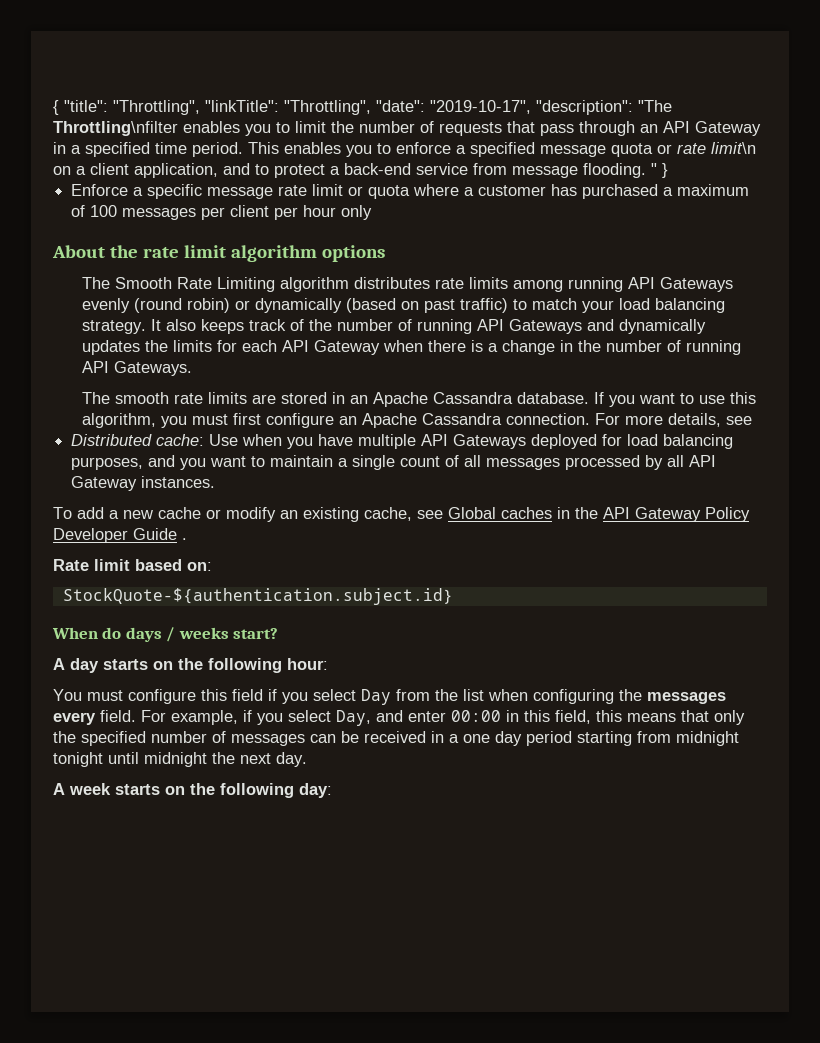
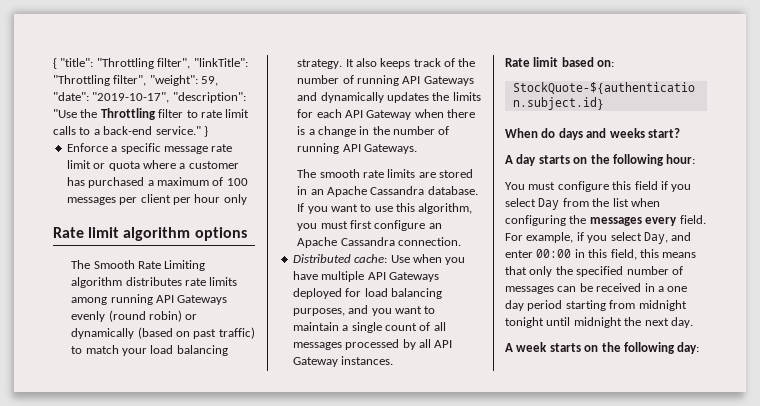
[113,100,672,115] [53,121,761,136] [53,142,756,157] [53,163,657,178] "Throttling", "linkTitle": "Throttling", "date": "2019-10-17", "description": "The Throttling\nfilter enables you to limit the number of requests that pass through an API Gateway in a specified time period. This enables you to enforce a specified message quota or rate limit\n on a client application, and to protect a back-end service from message flooding. " -> [96,58,248,69] [53,75,219,86] [53,92,246,103] [53,108,250,120] [53,126,201,135] "Throttling filter", "linkTitle": "Throttling filter", "weight": 59, "date": "2019-10-17", "description": "Use the Throttling filter to rate limit calls to a back-end service."
[52,245,179,258] About the rate -> [53,227,84,238] Rate
[594,413,752,427] For more details, see -> (461, 241) none
[53,507,750,522] [53,528,187,543] // To add a new cache or modify an existing cache, see Global caches in the API Gateway Policy Developer Guide . -> (394, 360) none
[166,627,176,642] / -> [586,128,607,138] and

